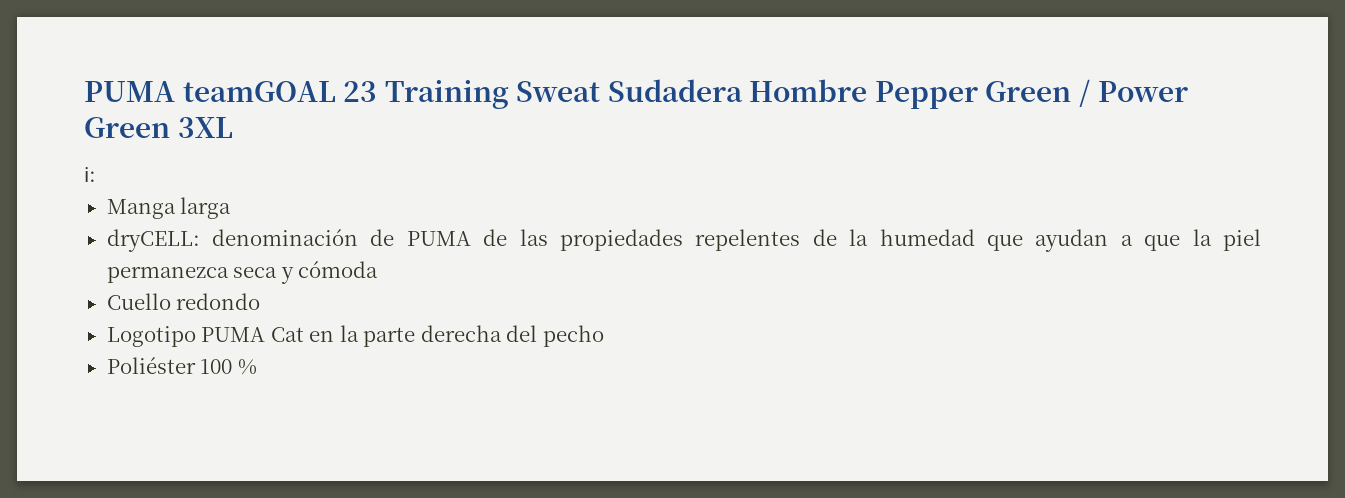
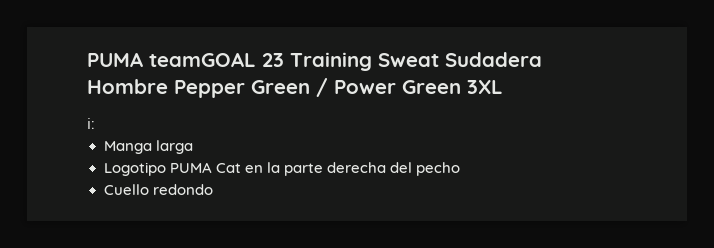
[106,229,1262,252] [106,261,379,284] [106,293,261,310] // dryCELL: denominación de PUMA de las propiedades repelentes de la humedad que ayudan a que la piel permanezca seca y cómoda // Cuello redondo -> (193, 147) none
[106,357,257,375] Poliéster 100 % -> [103,184,213,195] Cuello redondo

